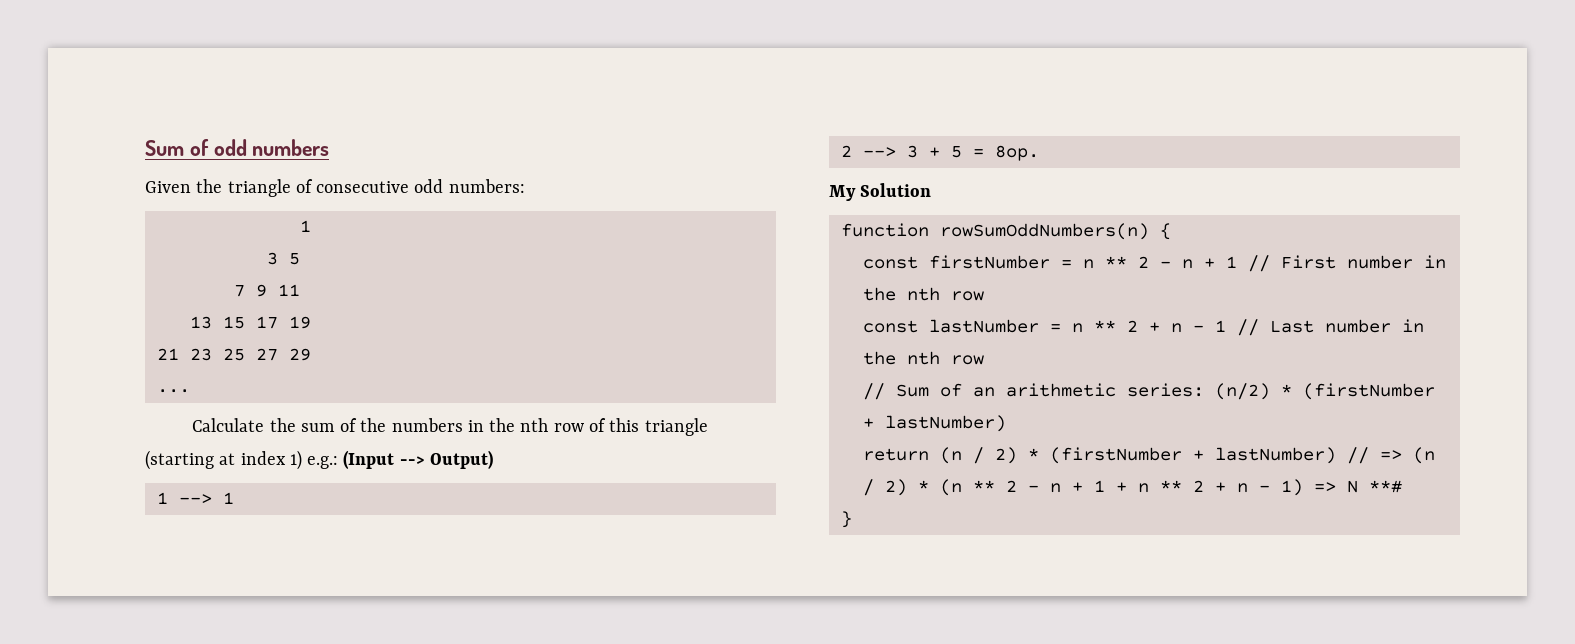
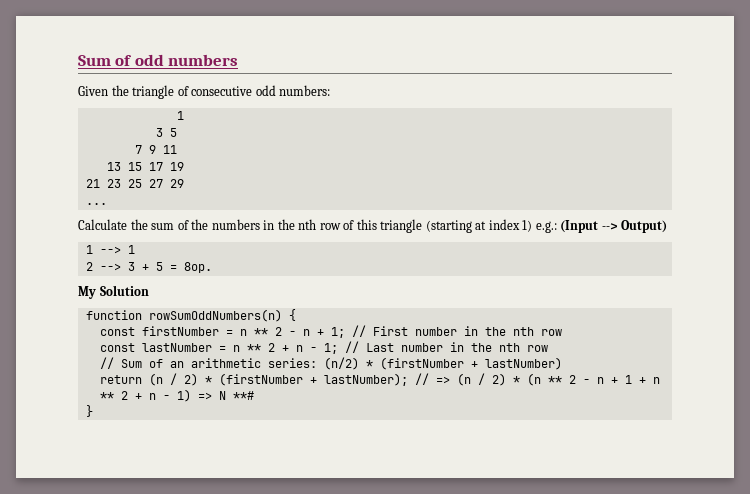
[1225,256,1237,268] 1 -> [330,327,345,338] 1;
[1214,320,1226,332] 1 -> [323,343,338,354] 1;
[1214,447,1336,464] lastNumber) -> [323,373,408,386] lastNumber);

